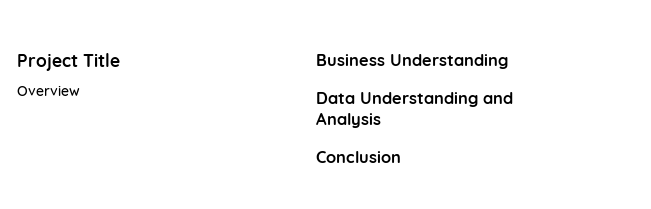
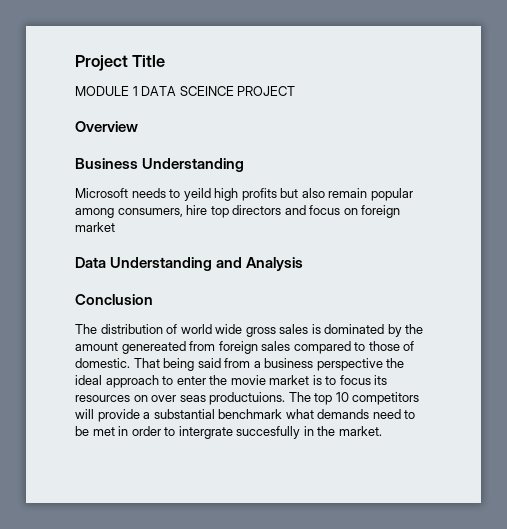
[17,85,80,96] [316,54,508,69] Overview // Business Understanding -> [75,86,296,96] [75,121,138,132] [75,158,245,172] [75,188,413,201] [75,205,401,218] [75,222,115,232] MODULE 1 DATA SCEINCE PROJECT // Overview // Business Understanding // Microsoft needs to yeild high profits but also remain popular among consumers, hire top directors and focus on foreign market
(401, 157) none -> [75,324,424,337] [75,341,415,354] [75,358,405,371] [75,375,388,388] [75,392,420,405] [75,409,416,422] [75,426,382,439] // The distribution of world wide gross sales is dominated by the amount genereated from foreign sales compared to those of domestic. That being said from a business perspective the ideal approach to enter the movie market is to focus its resources on over seas productuions. The top 10 competitors will provide a substantial benchmark what demands need to be met in order to intergrate succesfully in the market.

